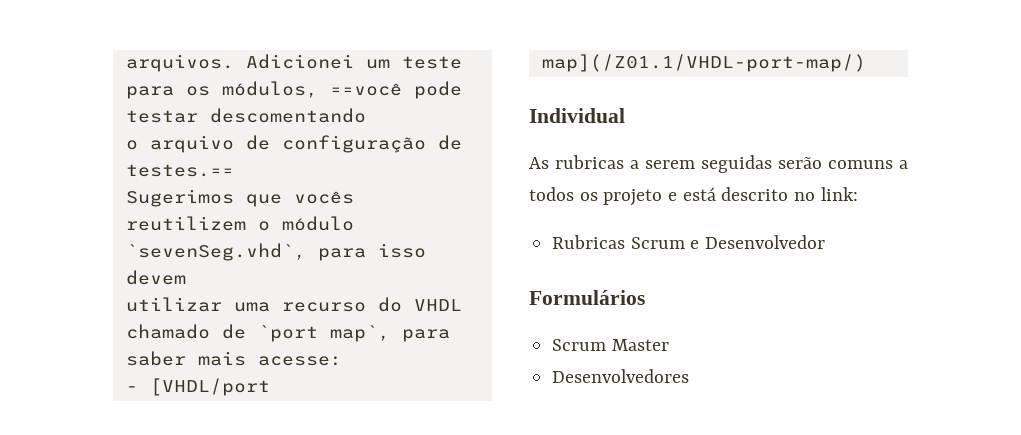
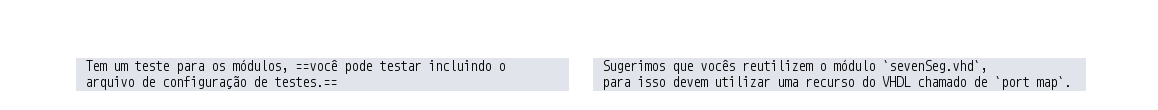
[125,54,354,72] arquivos. Adicionei -> [85,60,107,71] Tem
[209,108,366,123] descomentando // -> [428,60,491,71] incluindo
(306, 252) none -> (987, 66) //
(186, 277) // -> (708, 81) none
[329,325,450,342] [125,351,342,366] [125,378,270,396] [541,54,866,72] [529,108,625,123] [529,155,908,173] [529,187,858,206] [552,235,826,249] [529,290,645,305] [552,339,669,351] [552,369,690,383] map`, para saber mais acesse: // - [VHDL/port map](/Z01.1/VHDL-port-map/) // Individual // As rubricas a serem seguidas serão comuns a todos os projeto e está descrito no link: // Rubricas Scrum e Desenvolvedor // Formulários // Scrum Master // Desenvolvedores -> [1036,76,1071,90] map`.

